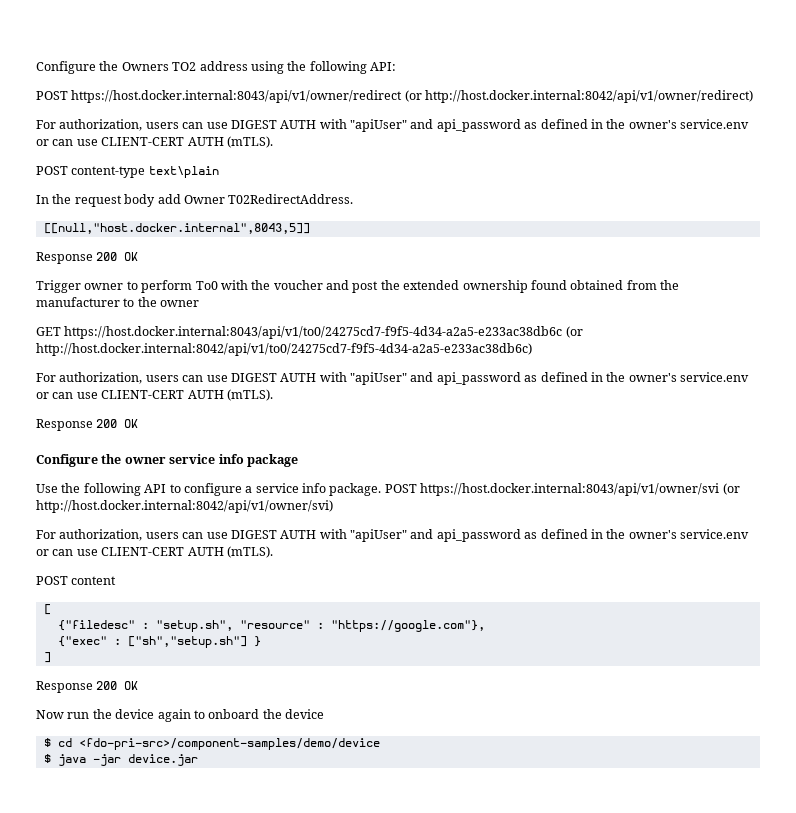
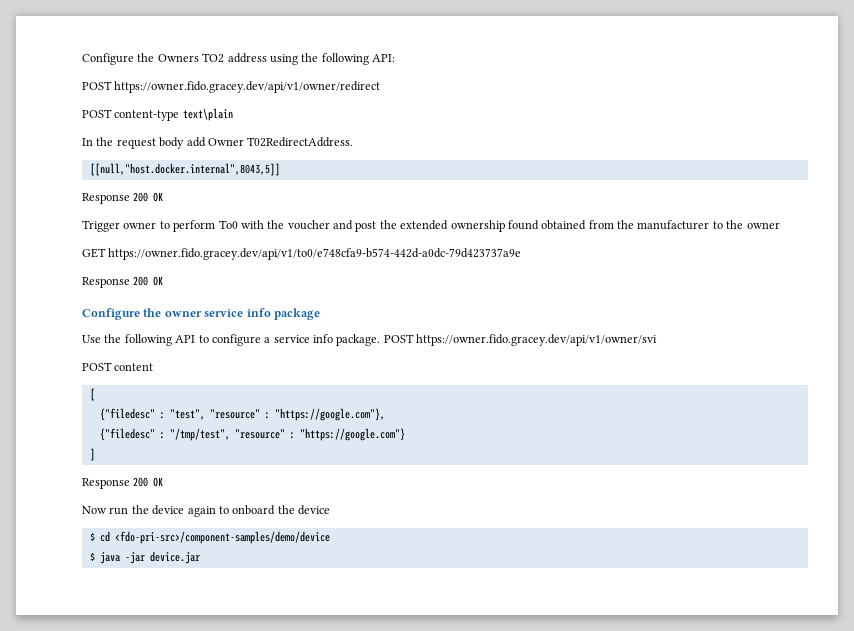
[71,90,754,103] [36,119,749,132] [36,136,273,148] https://host.docker.internal:8043/api/v1/owner/redirect (or http://host.docker.internal:8042/api/v1/owner/redirect) // For authorization, users can use DIGEST AUTH with "apiUser" and api_password as defined in the owner's service.env or can use CLIENT-CERT AUTH (mTLS). -> [114,81,381,93] https://owner.fido.gracey.dev/api/v1/owner/redirect
[64,326,583,339] [36,343,532,356] [36,372,749,385] [36,389,273,401] https://host.docker.internal:8043/api/v1/to0/24275cd7-f9f5-4d34-a2a5-e233ac38db6c (or http://host.docker.internal:8042/api/v1/to0/24275cd7-f9f5-4d34-a2a5-e233ac38db6c) // For authorization, users can use DIGEST AUTH with "apiUser" and api_password as defined in the owner's service.env or can use CLIENT-CERT AUTH (mTLS). -> [108,248,522,260] https://owner.fido.gracey.dev/api/v1/to0/e748cfa9-b574-442d-a0dc-79d423737a9e
[420,483,740,496] [36,500,333,513] [36,529,749,542] [36,546,273,558] https://host.docker.internal:8043/api/v1/owner/svi (or http://host.docker.internal:8042/api/v1/owner/svi) // For authorization, users can use DIGEST AUTH with "apiUser" and api_password as defined in the owner's service.env or can use CLIENT-CERT AUTH (mTLS). -> [416,334,658,346] https://owner.fido.gracey.dev/api/v1/owner/svi
[155,620,233,632] "setup.sh", -> [169,409,205,420] "test",
[57,636,261,648] {"exec" : ["sh","setup.sh"] } -> [99,428,405,441] {"filedesc" : "/tmp/test", "resource" : "https://google.com"}

